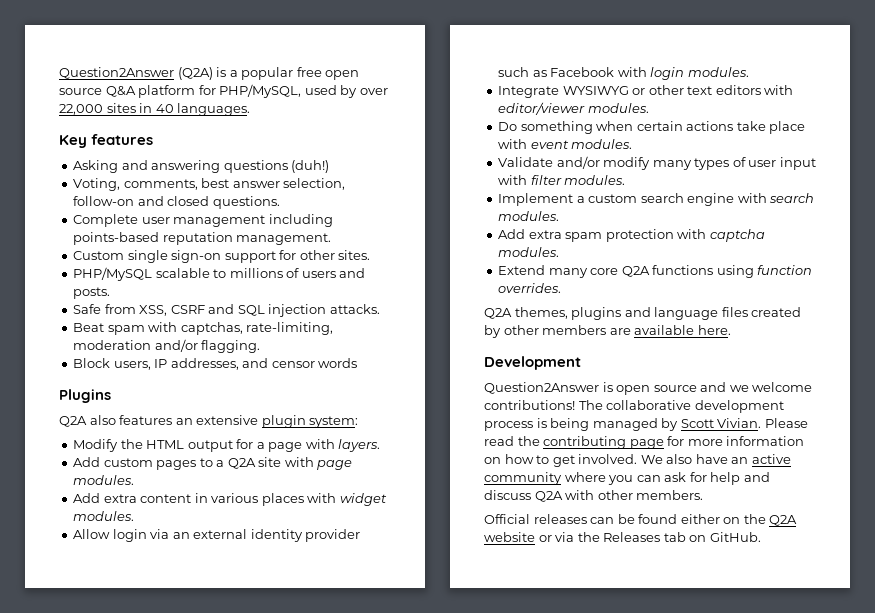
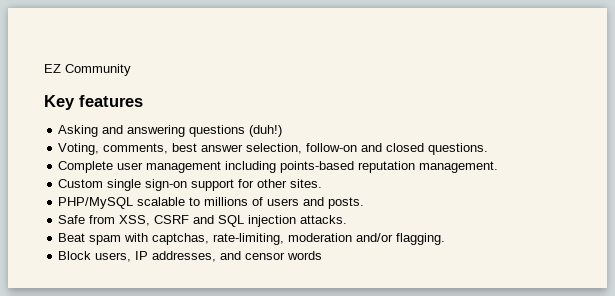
[59,67,360,80] [59,84,388,98] [59,103,251,116] Question2Answer (Q2A) is a popular free open source Q&A platform for PHP/MySQL, used by over 22,000 sites in 40 languages. -> [44,64,131,76] EZ Community
[59,389,111,403] [59,415,359,428] [73,439,381,452] [73,457,353,470] [73,475,135,485] [73,493,387,506] [73,511,135,521] [73,529,361,542] [498,67,749,80] [498,85,794,98] [498,102,649,115] [498,121,806,134] [498,139,633,149] [498,156,816,170] [498,175,626,185] [498,193,815,206] [498,211,560,221] [498,229,765,242] [498,247,560,257] [498,265,813,278] [498,283,562,293] [484,307,802,320] [484,325,731,338] [484,356,581,370] [484,382,813,395] [484,400,784,413] [484,418,808,431] [484,436,805,449] [484,454,791,467] [484,472,770,485] [484,490,704,502] [484,514,798,526] [484,532,761,542] // Plugins // Q2A also features an extensive plugin system: // Modify the HTML output for a page with layers. // Add custom pages to a Q2A site with page modules. // Add extra content in various places with widget modules. // Allow login via an external identity provider such as Facebook with login modules. // Integrate WYSIWYG or other text editors with editor/viewer modules. // Do something when certain actions take place with event modules. // Validate and/or modify many types of user input with filter modules. // Implement a custom search engine with search modules. // Add extra spam protection with captcha modules. // Extend many core Q2A functions using function overrides. // Q2A themes, plugins and language files created by other members are available here. // Development // Question2Answer is open source and we welcome contributions! The collaborative development process is being managed by Scott Vivian. Please read the contributing page for more information on how to get involved. We also have an active community where you can ask for help and discuss Q2A with other members. // Official releases can be found either on the Q2A website or via the Releases tab on GitHub. -> (323, 255) none

